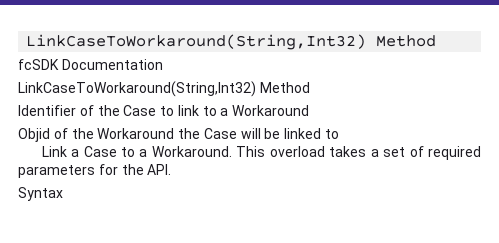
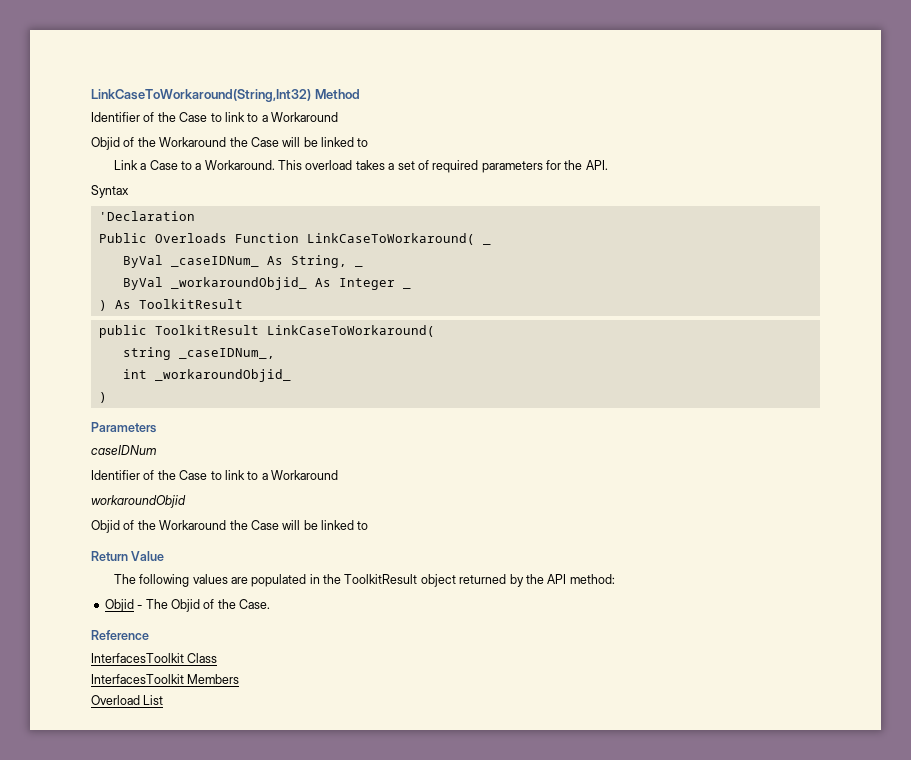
[26,34,437,50] [18,59,163,70] [18,81,310,97] LinkCaseToWorkaround(String,Int32) Method // fcSDK Documentation // LinkCaseToWorkaround(String,Int32) Method -> [91,89,360,102] LinkCaseToWorkaround(String,Int32) Method
(63, 194) none -> [98,211,195,221] [98,233,491,245] [122,255,363,268] [122,277,411,290] [98,299,243,311] [98,325,435,338] [122,347,275,360] [122,369,291,382] [98,392,107,403] [91,422,156,433] [91,445,157,455] [91,470,338,480] [91,495,186,508] [91,520,369,533] [91,551,165,561] [113,574,615,587] [104,599,270,612] [91,630,149,640] [91,653,218,663] [91,674,240,684] [91,695,164,705] // 'Declaration // Public Overloads Function LinkCaseToWorkaround( _ // ByVal _caseIDNum_ As String, _ // ByVal _workaroundObjid_ As Integer _ // ) As ToolkitResult // public ToolkitResult LinkCaseToWorkaround( // string _caseIDNum_, // int _workaroundObjid_ // ) // Parameters // caseIDNum // Identifier of the Case to link to a Workaround // workaroundObjid // Objid of the Workaround the Case will be linked to // Return Value // The following values are populated in the ToolkitResult object returned by the API method: // Objid - The Objid of the Case. // Reference // InterfacesToolkit Class // InterfacesToolkit Members // Overload List

